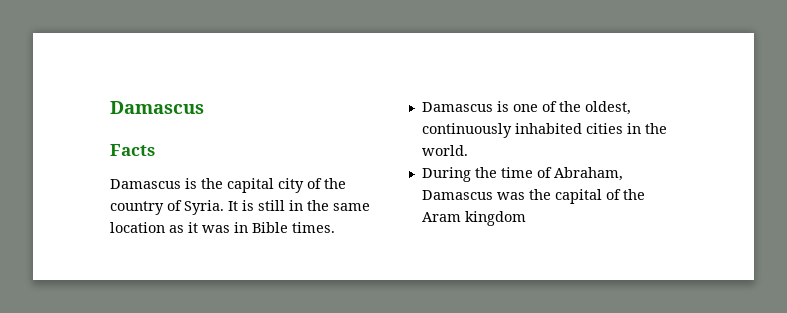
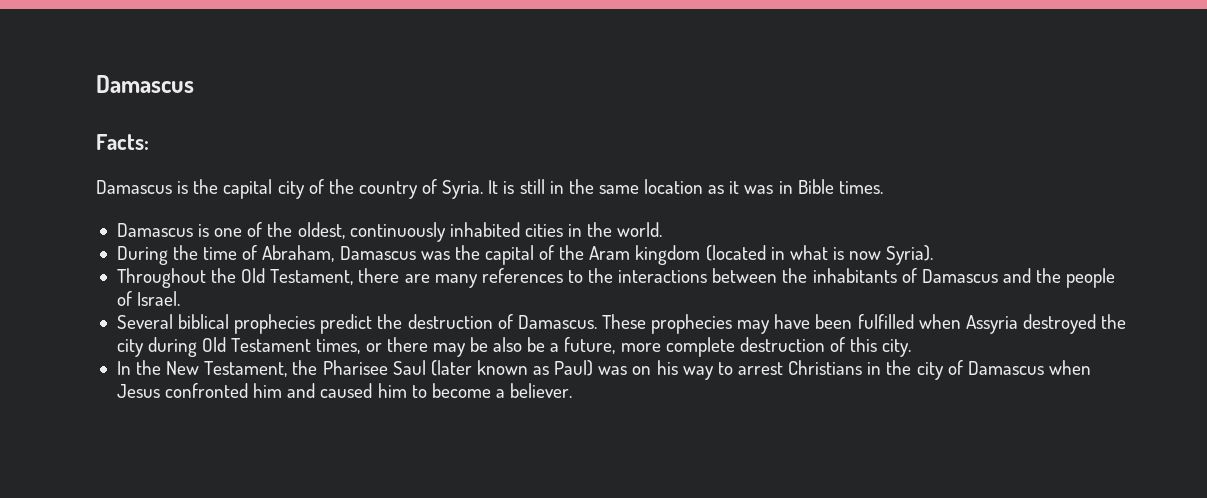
[110,144,155,156] Facts -> [96,134,149,150] Facts:
(526, 218) none -> [705,245,934,265] [116,268,1116,288] [116,291,181,306] [116,314,1127,334] [116,337,912,357] [116,360,1091,380] [116,383,573,398] (located in what is now Syria). // Throughout the Old Testament, there are many references to the interactions between the inhabitants of Damascus and the people of Israel. // Several biblical prophecies predict the destruction of Damascus. These prophecies may have been fulfilled when Assyria destroyed the city during Old Testament times, or there may be also be a future, more complete destruction of this city. // In the New Testament, the Pharisee Saul (later known as Paul) was on his way to arrest Christians in the city of Damascus when Jesus confronted him and caused him to become a believer.

